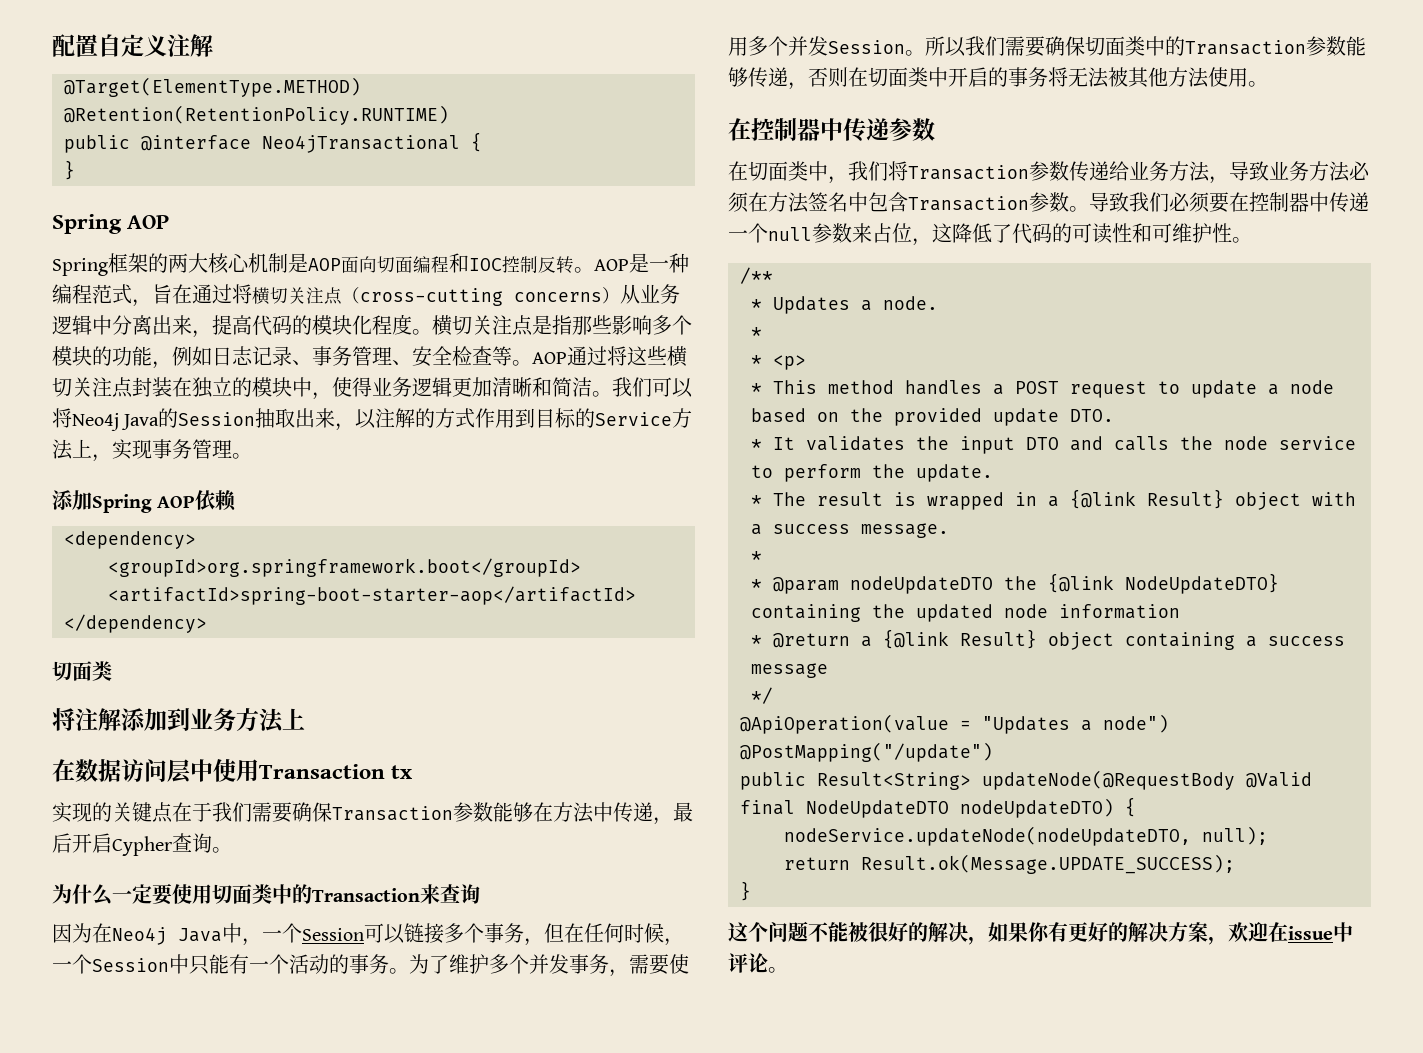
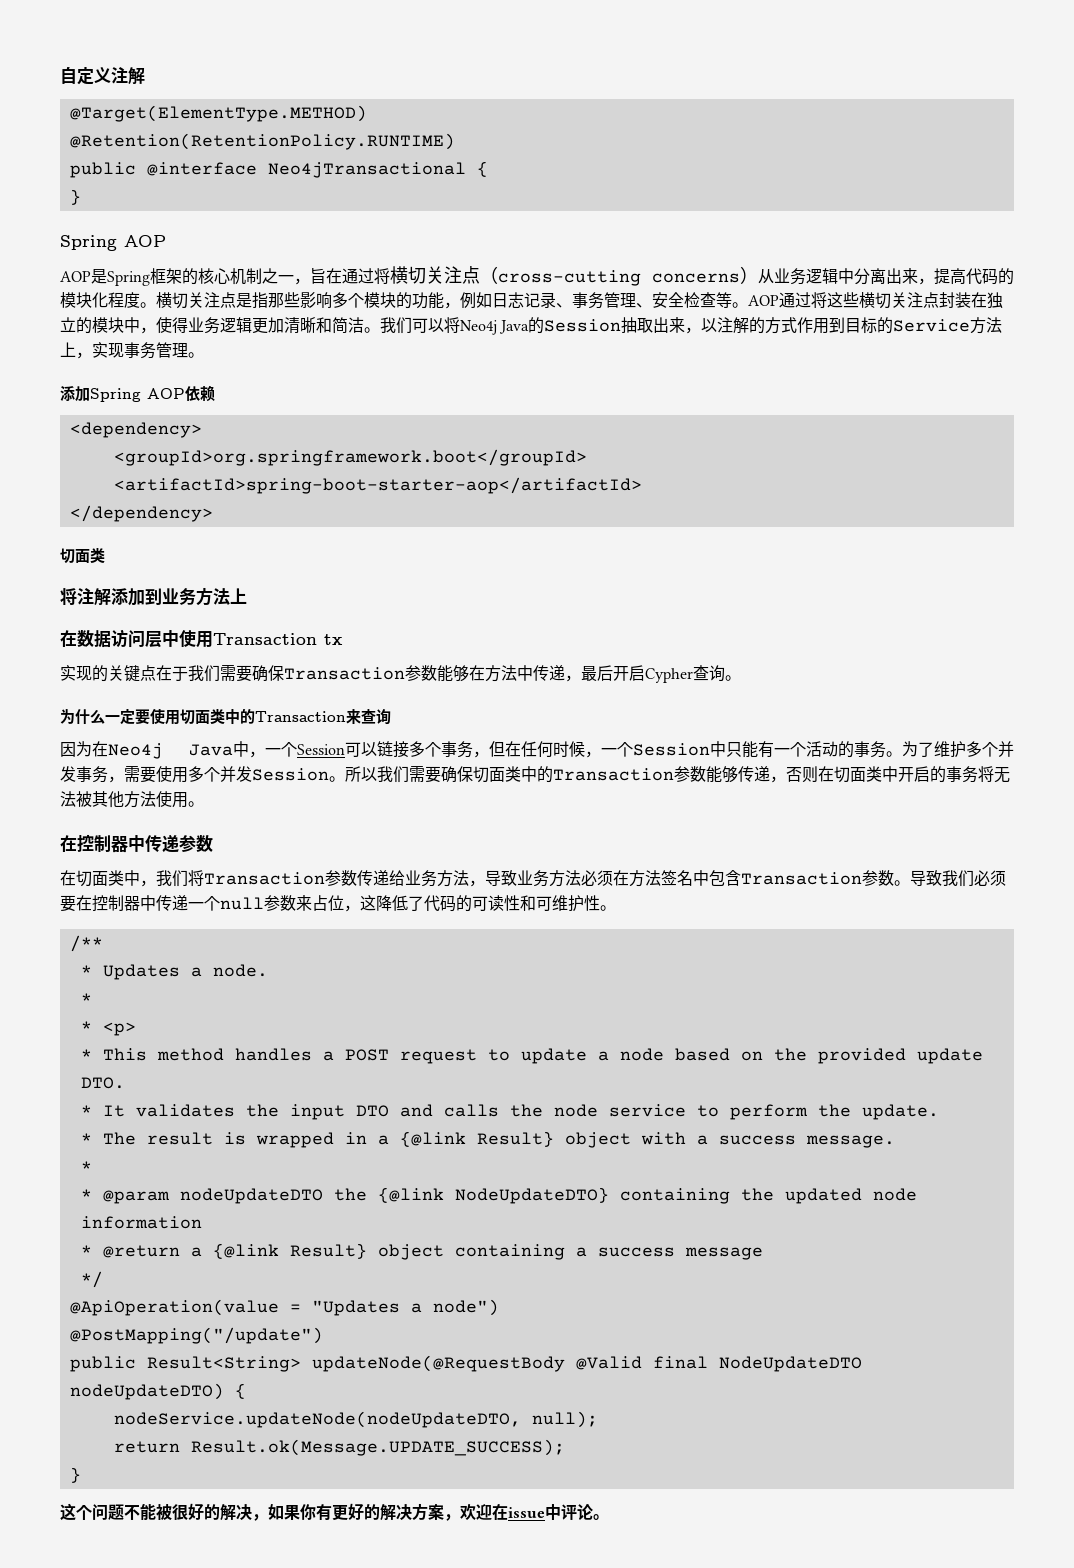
[52,34,98,57] 配置 -> (60, 75) none
(170, 222) none -> [60,269,107,284] AOP是
[168,253,208,273] 两大 -> (198, 276) none
[288,253,689,274] [52,284,132,304] 是AOP面向切面编程和IOC控制反转。AOP是一种编程范式 -> [262,268,294,284] 之一

